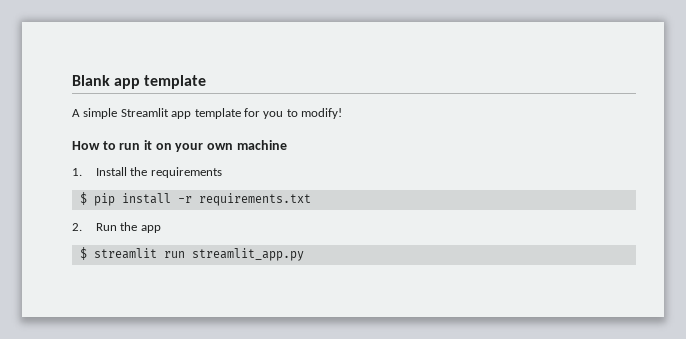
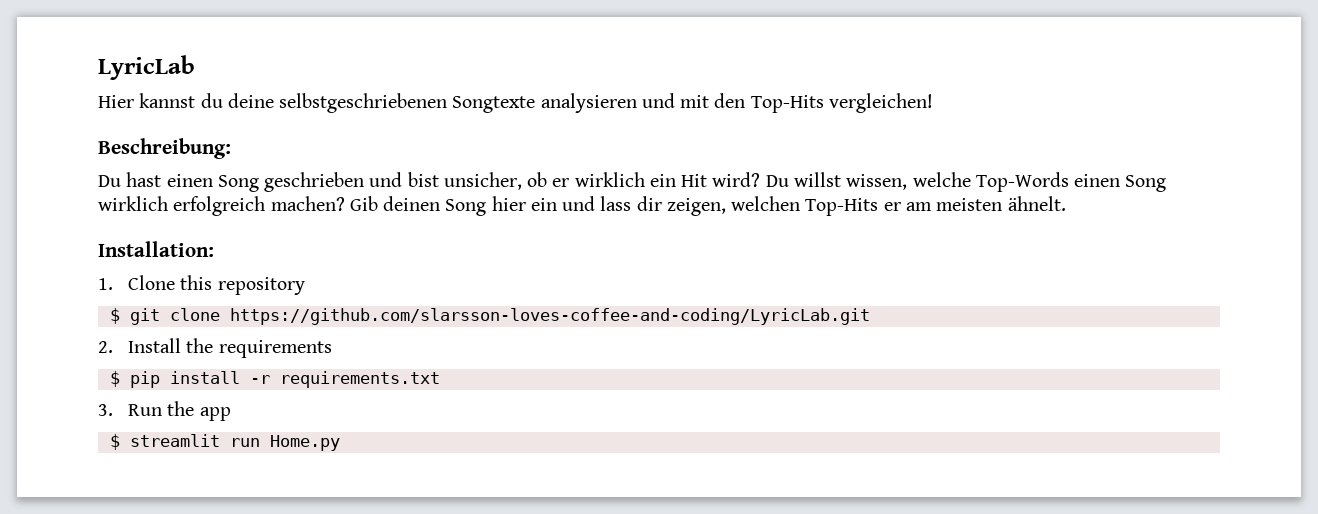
[72,75,207,89] [72,108,342,119] [72,140,287,152] [72,168,82,176] Blank app template // A simple Streamlit app template for you to modify! // How to run it on your own machine // 1. -> [98,55,195,80] [98,93,933,113] [98,138,231,159] [98,172,1167,192] [98,196,1066,216] [98,241,214,257] [98,275,305,295] [109,308,870,325] [98,341,113,353] LyricLab // Hier kannst du deine selbstgeschriebenen Songtexte analysieren und mit den Top-Hits vergleichen! // Beschreibung: // Du hast einen Song geschrieben und bist unsicher, ob er wirklich ein Hit wird? Du willst wissen, welche Top-Words einen Song wirklich erfolgreich machen? Gib deinen Song hier ein und lass dir zeigen, welchen Top-Hits er am meisten ähnelt. // Installation: // 1. Clone this repository // $ git clone https://github.com/slarsson-loves-coffee-and-coding/LyricLab.git // 2.
[72,223,82,231] 2. -> [98,404,113,416] 3.
[191,248,304,261] streamlit_app.py -> [269,435,340,451] Home.py

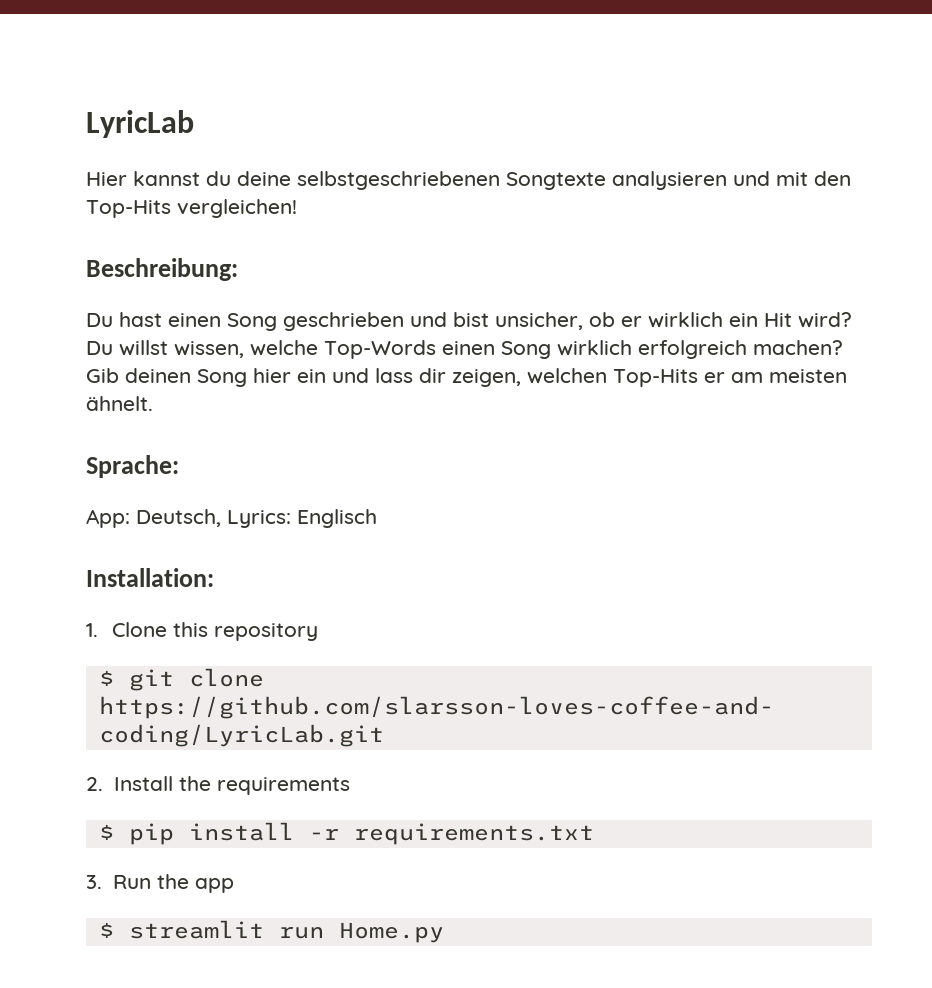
(1066, 203) none -> [86,455,179,478] [86,509,377,528] // Sprache: // App: Deutsch, Lyrics: Englisch

